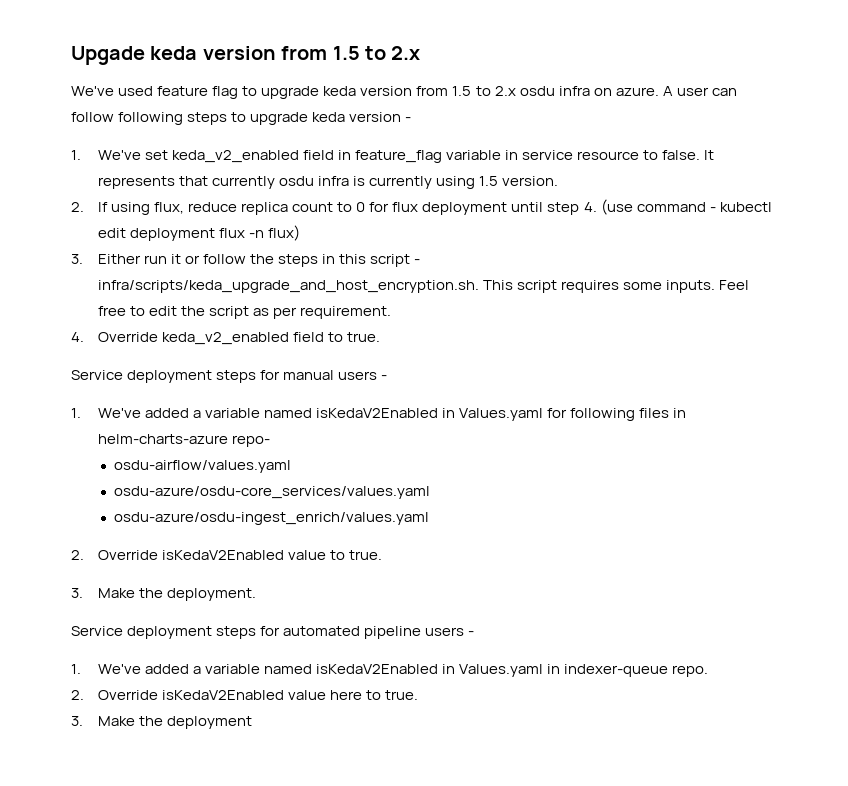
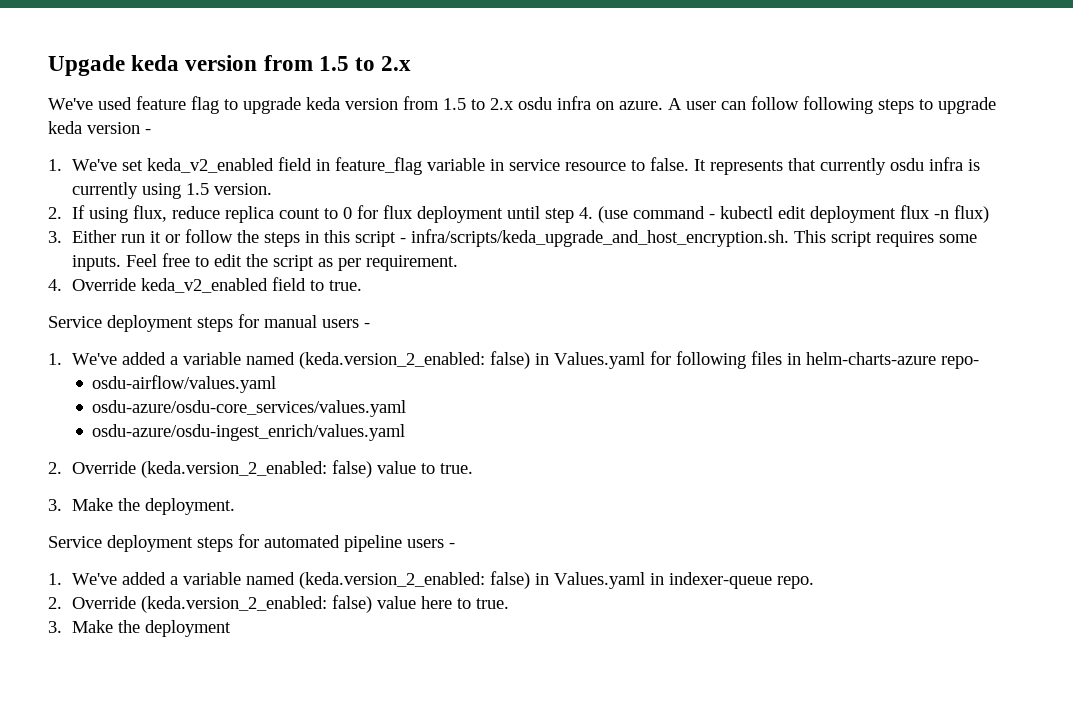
[316,408,439,418] isKedaV2Enabled -> [299,351,531,369] (keda.version_2_enabled: false)
[161,550,284,560] isKedaV2Enabled -> [141,460,373,478] (keda.version_2_enabled: false)
[316,664,439,674] isKedaV2Enabled -> [299,571,531,589] (keda.version_2_enabled: false)
[161,690,284,700] isKedaV2Enabled -> [141,595,373,613] (keda.version_2_enabled: false)

